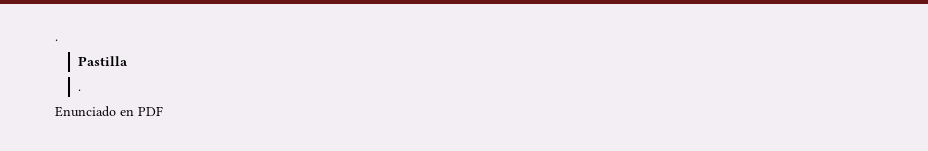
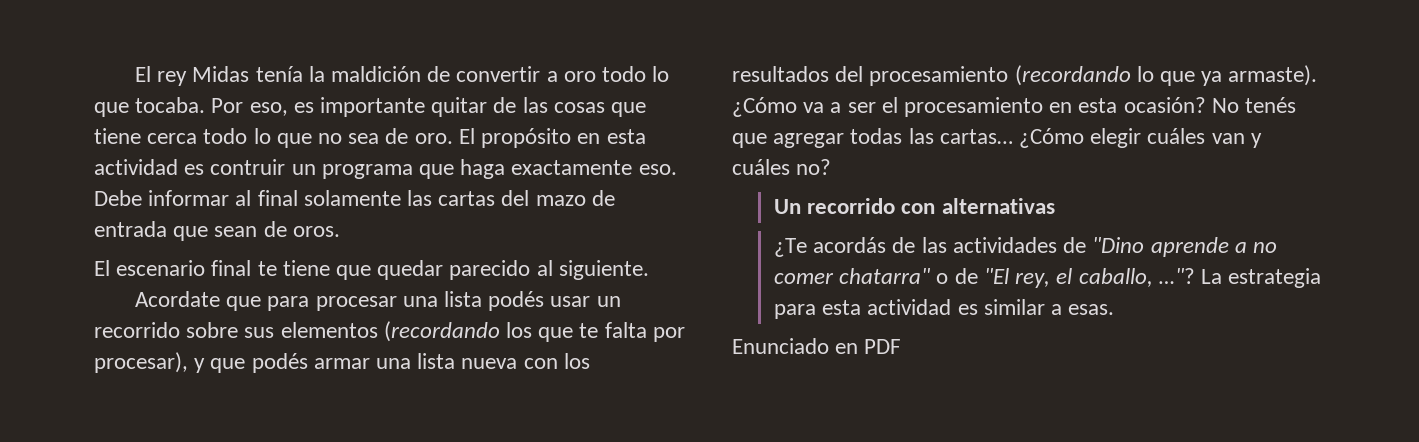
[55,39,58,41] [77,56,128,66] [77,89,81,91] . // Pastilla // . -> [135,66,670,86] [94,97,647,117] [94,128,646,148] [94,159,677,179] [94,190,615,206] [94,221,340,241] [94,260,649,280] [135,291,621,311] [94,321,685,342] [94,352,590,373] [732,65,1318,86] [732,97,1297,117] [732,128,1262,148] [732,159,832,175] [774,198,1055,214] [774,237,1277,257] [774,268,1322,288] [774,299,1115,319] El rey Midas tenía la maldición de convertir a oro todo lo que tocaba. Por eso, es importante quitar de las cosas que tiene cerca todo lo que no sea de oro. El propósito en esta actividad es contruir un programa que haga exactamente eso. Debe informar al final solamente las cartas del mazo de entrada que sean de oros. // El escenario final te tiene que quedar parecido al siguiente. // Acordate que para procesar una lista podés usar un recorrido sobre sus elementos (recordando los que te falta por procesar), y que podés armar una lista nueva con los resultados del procesamiento (recordando lo que ya armaste). ¿Cómo va a ser el procesamiento en esta ocasión? No tenés que agregar todas las cartas… ¿Cómo elegir cuáles van y cuáles no? // Un recorrido con alternativas // ¿Te acordás de las actividades de "Dino aprende a no comer chatarra" o de "El rey, el caballo, …"? La estrategia para esta actividad es similar a esas.

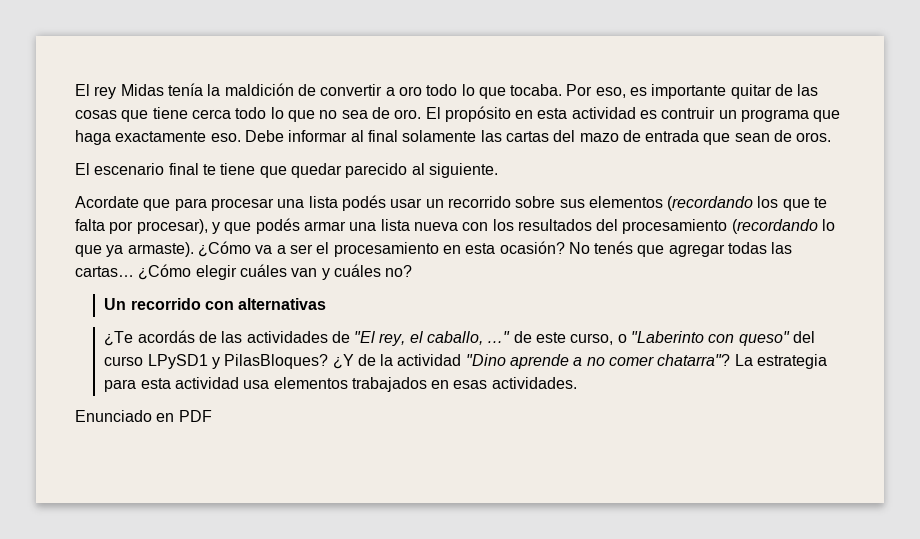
(1087, 245) none -> [354,331,815,346] [104,354,462,369] "El rey, el caballo, …" de este curso, o "Laberinto con queso" del curso LPySD1 y PilasBloques? ¿Y de la actividad
[839,268,1195,288] chatarra" o de "El rey, el caballo, …"? -> [657,354,731,366] chatarra"?
[957,299,1115,315] es similar a esas. -> [243,377,577,392] usa elementos trabajados en esas actividades.

